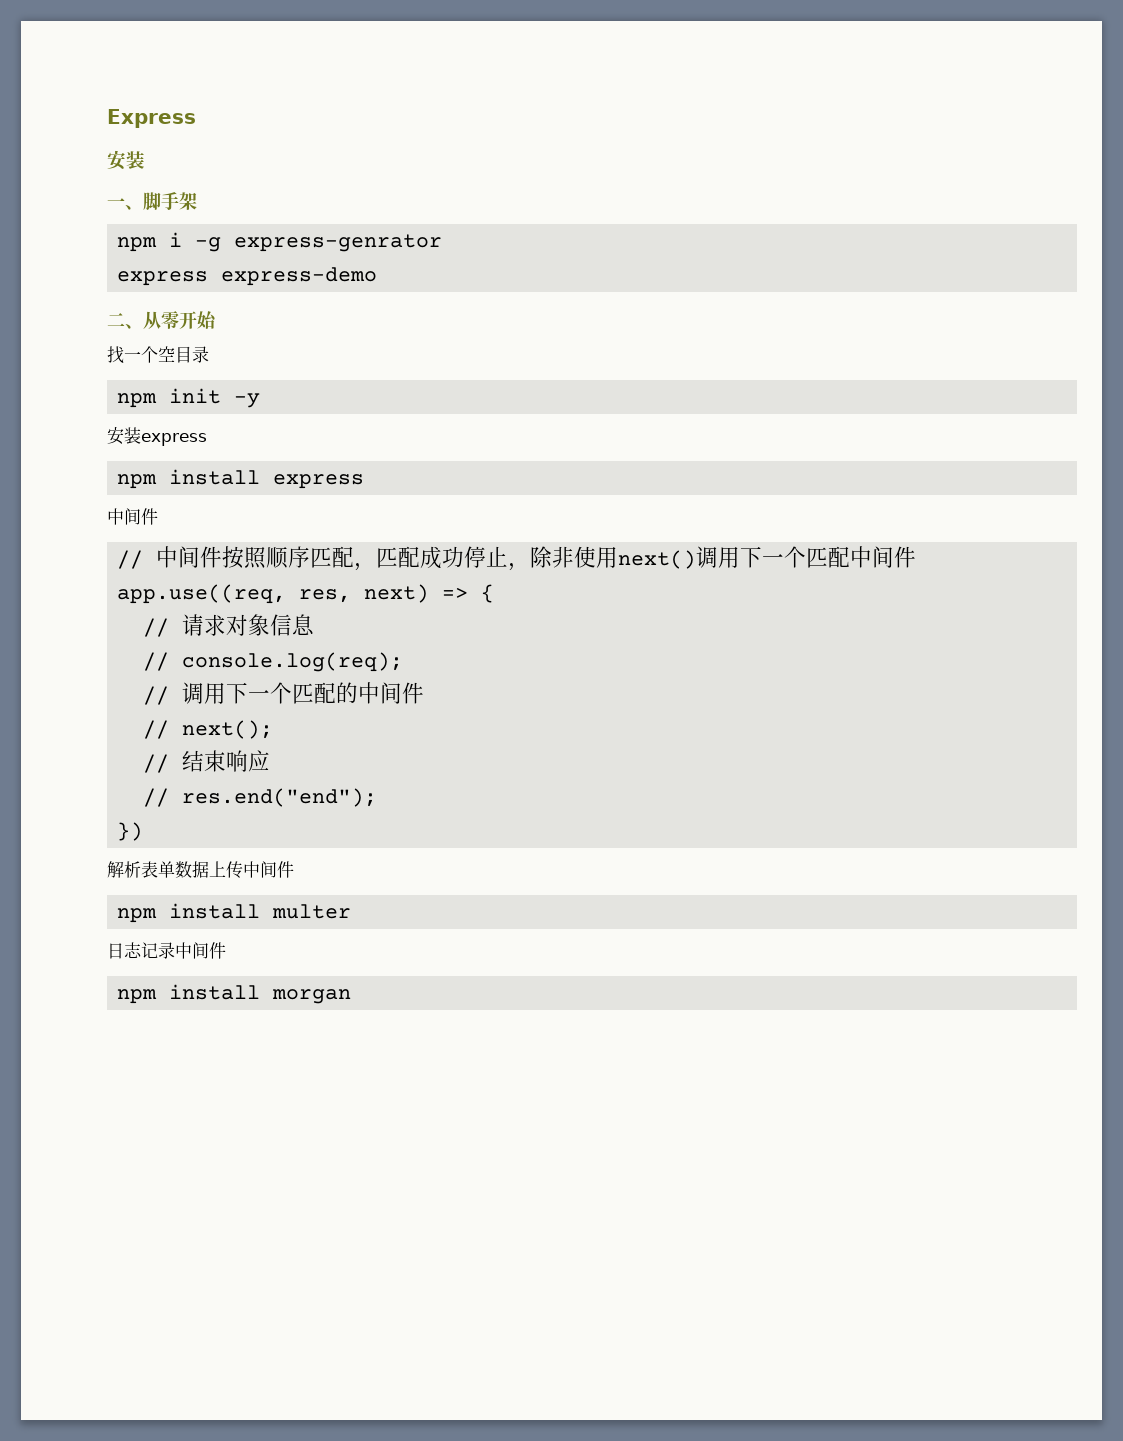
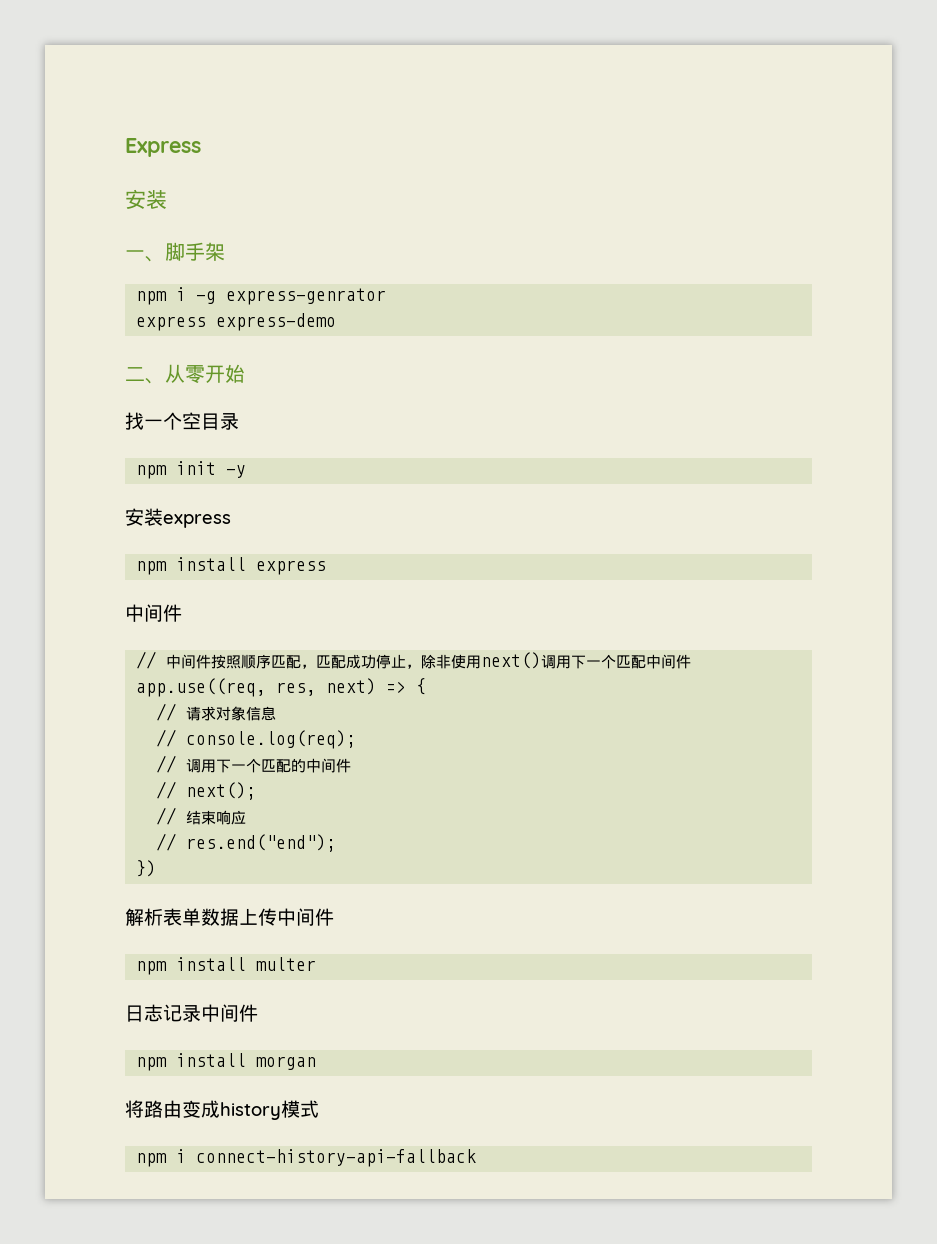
(352, 996) none -> [125,1100,319,1120] [136,1149,477,1167] // 将路由变成history模式 // npm i connect-history-api-fallback

